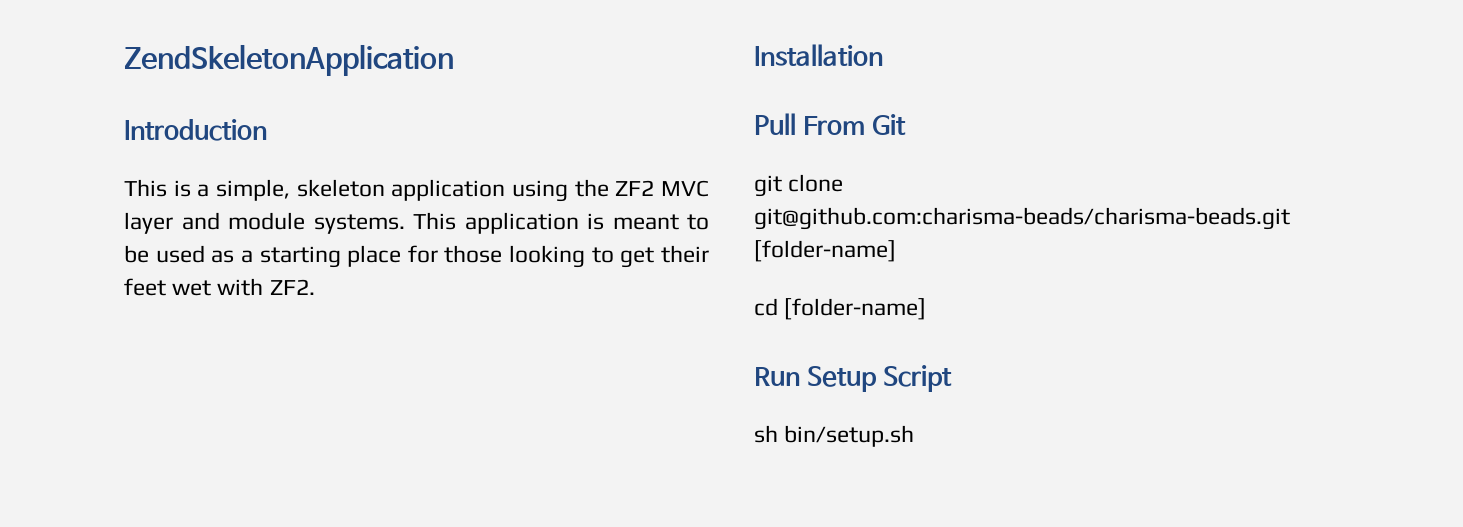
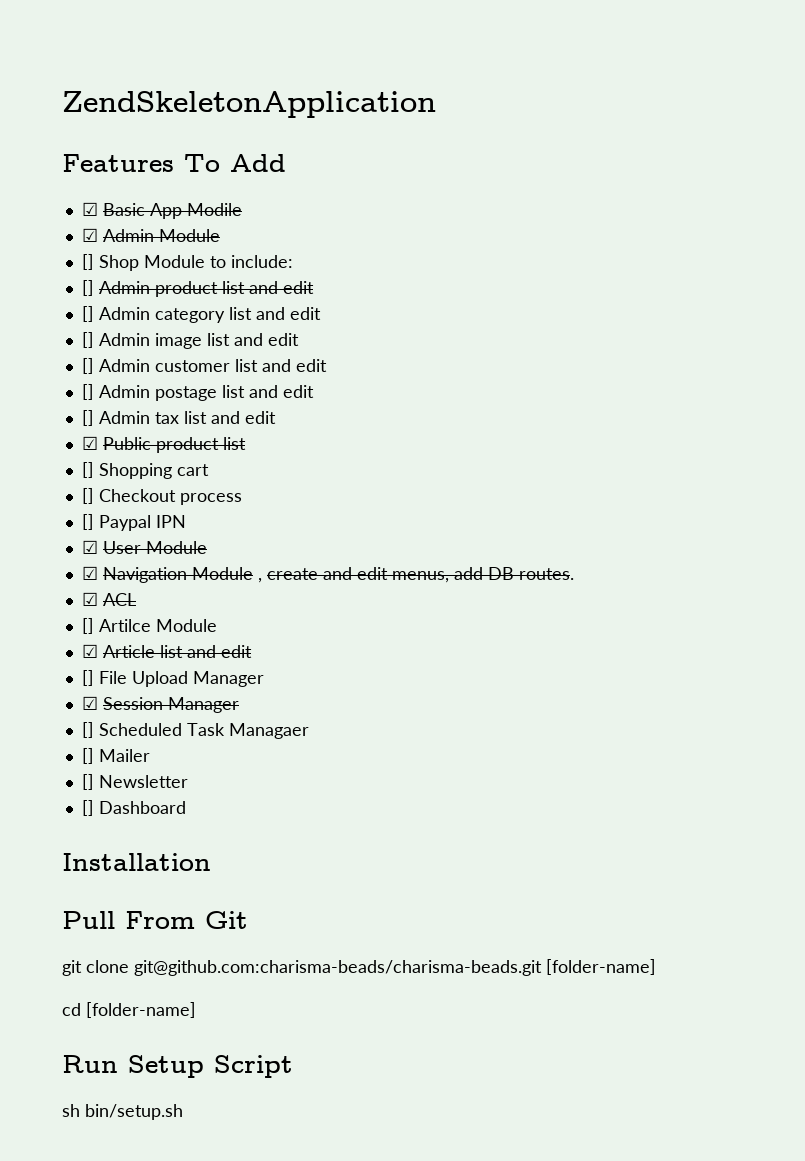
[124,119,267,141] [124,179,709,202] [124,212,709,234] [124,245,709,268] [124,278,315,296] Introduction // This is a simple, skeleton application using the ZF2 MVC layer and module systems. This application is meant to be used as a starting place for those looking to get their feet wet with ZF2. -> [62,154,286,172] [81,202,242,219] [81,228,220,242] [81,254,293,271] [81,280,314,297] [81,306,321,323] [81,332,299,349] [81,358,327,374] [81,384,314,401] [81,410,276,426] [81,436,246,453] [81,462,209,479] [81,488,242,505] [81,514,186,531] [81,540,207,554] [81,566,574,583] [81,592,136,606] [81,618,217,634] [81,644,252,658] [81,670,264,687] [81,696,239,713] [81,722,309,739] [81,748,150,764] [81,774,188,790] [81,800,186,816] Features To Add // ☑ Basic App Modile // ☑ Admin Module // [] Shop Module to include: // [] Admin product list and edit // [] Admin category list and edit // [] Admin image list and edit // [] Admin customer list and edit // [] Admin postage list and edit // [] Admin tax list and edit // ☑ Public product list // [] Shopping cart // [] Checkout process // [] Paypal IPN // ☑ User Module // ☑ Navigation Module , create and edit menus, add DB routes. // ☑ ACL // [] Artilce Module // ☑ Article list and edit // [] File Upload Manager // ☑ Session Manager // [] Scheduled Task Managaer // [] Mailer // [] Newsletter // [] Dashboard

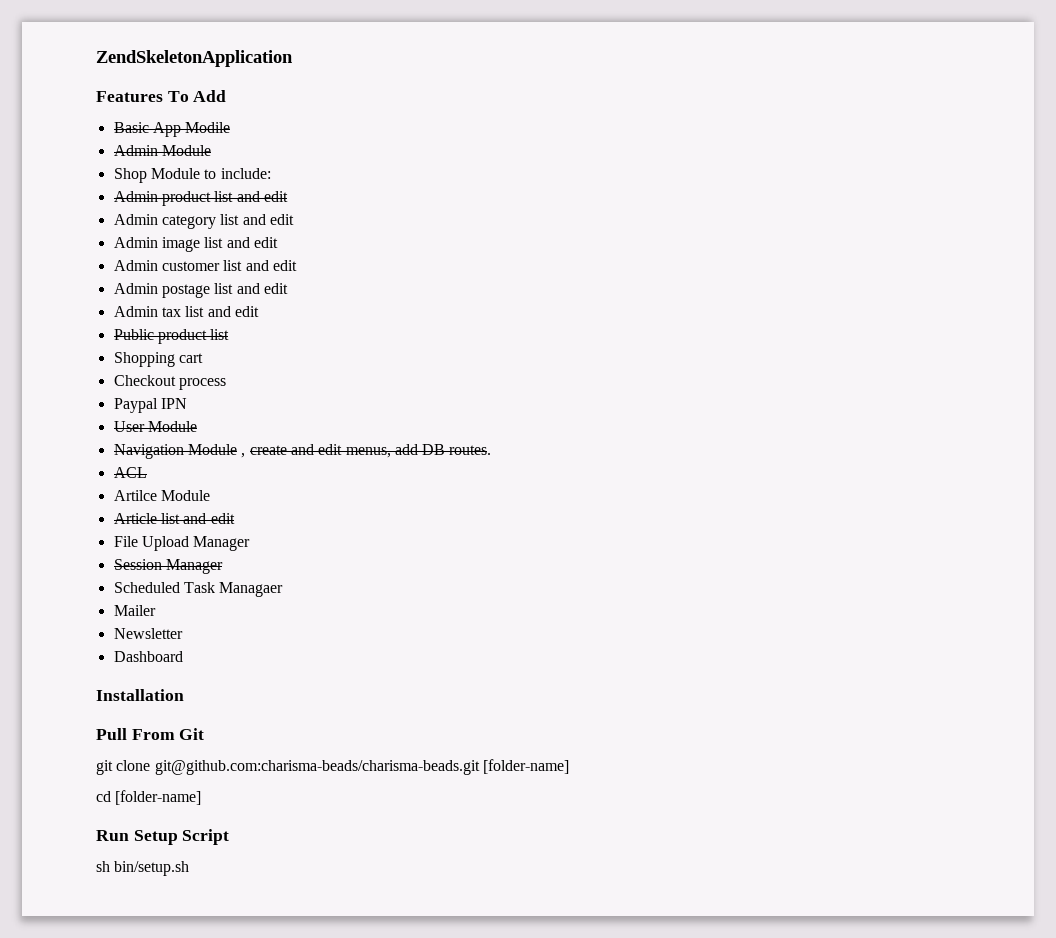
[81,202,98,216] ☑ -> (227, 96) none
[81,228,98,242] ☑ -> (231, 127) none
[81,254,94,270] [] -> (211, 150) none
[81,280,94,296] [] -> (271, 173) none
[81,306,94,322] [] -> (288, 196) none
[81,332,94,348] [] -> (294, 219) none
[81,358,94,374] [] -> (278, 242) none
[81,384,94,400] [] -> (297, 265) none
[81,410,94,426] [] -> (288, 288) none
[81,436,98,450] ☑ -> (259, 311) none
[81,462,94,478] [] -> (230, 334) none
[81,488,94,504] [] -> (203, 358) none
[81,514,94,530] [] -> (226, 384) none
[81,540,98,554] ☑ -> (187, 403) none
[81,566,98,580] ☑ -> (197, 426) none
[81,592,98,606] ☑ -> (492, 450) none
[81,618,94,634] [] -> (147, 472) none
[81,644,98,658] ☑ -> (210, 495) none
[81,670,94,686] [] -> (235, 518) none
[81,696,98,710] ☑ -> (251, 543) none
[81,722,94,738] [] -> (223, 566) none
[81,748,94,764] [] -> (284, 589) none
[81,774,94,790] [] -> (156, 610) none
[81,800,94,816] [] -> (183, 633) none

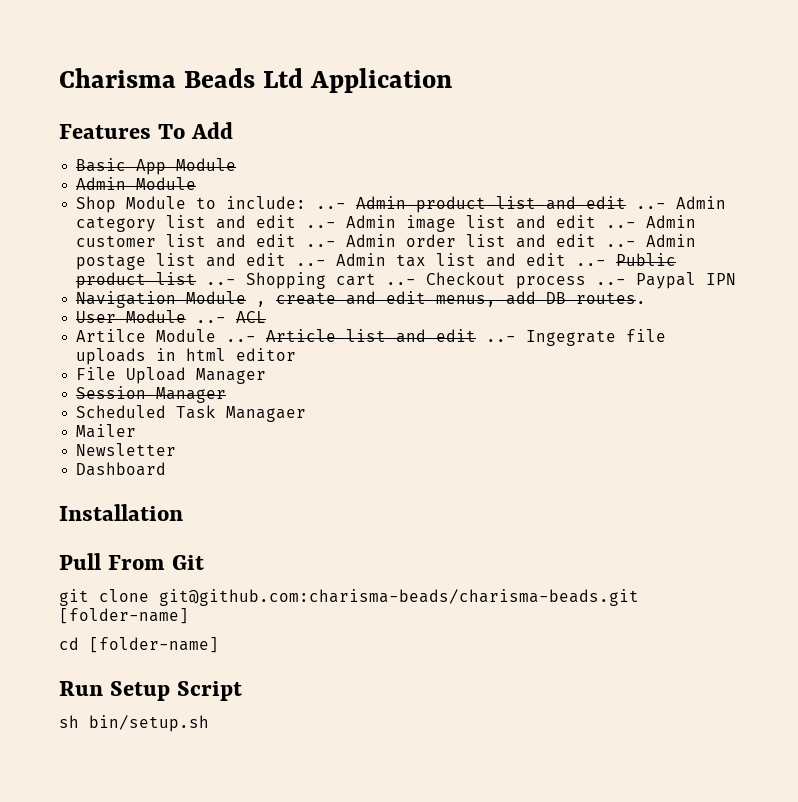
[96,50,293,67] ZendSkeletonApplication -> [59,68,452,93] Charisma Beads Ltd Application
[185,122,231,133] Modile -> [176,158,237,171] Module
(271, 173) // -> [316,203,347,209] ..-
(288, 196) // -> [636,203,667,209] ..-
(294, 219) // -> [306,222,337,228] ..-
(278, 242) // -> [606,222,637,228] ..-
(297, 265) // -> [306,234,637,248] ..- Admin order list and edit ..-
(288, 288) // -> [296,260,327,266] ..-
(259, 311) // -> [576,260,607,266] ..-
(230, 334) // -> [206,279,237,285] ..-
(203, 358) // -> [386,279,417,285] ..-
(226, 384) // -> [596,279,627,285] ..-
[113,421,197,432] // User Module -> (737, 279) none
(492, 450) none -> [76,310,227,323] User Module ..-
(210, 495) // -> [226,336,257,342] ..-
(235, 518) none -> [486,329,667,346] [76,348,297,365] ..- Ingegrate file uploads in html editor

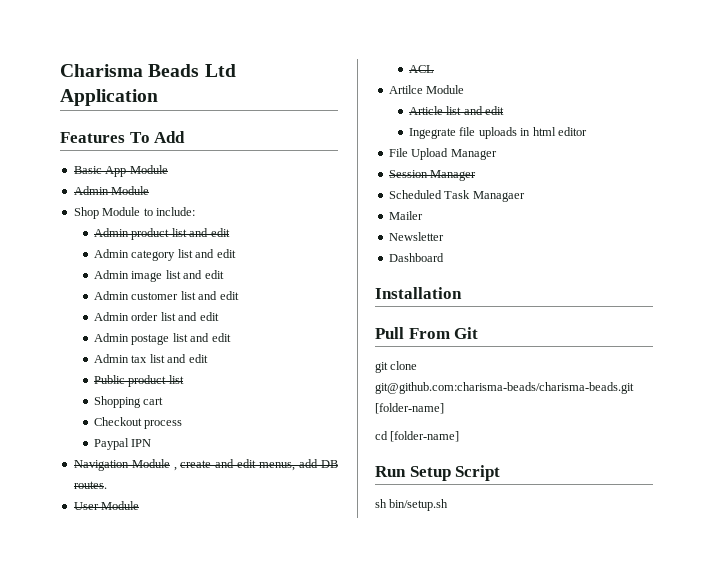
[316,203,347,209] ..- -> (195, 211) //
[636,203,667,209] ..- -> (230, 232) //
[306,222,337,228] ..- -> (236, 253) //
[606,222,637,228] ..- -> (224, 274) //
[306,241,337,247] ..- -> (239, 295) //
[606,241,637,247] ..- -> (219, 316) //
[296,260,327,266] ..- -> (231, 337) //
[576,260,607,266] ..- -> (208, 358) //
[206,279,237,285] ..- -> (184, 379) //
[386,279,417,285] ..- -> (164, 401) //
[596,279,627,285] ..- -> (183, 424) //
[196,317,227,323] ..- -> (140, 505) //
[226,336,257,342] ..- -> (465, 89) //
[486,336,517,342] ..- -> (505, 110) //

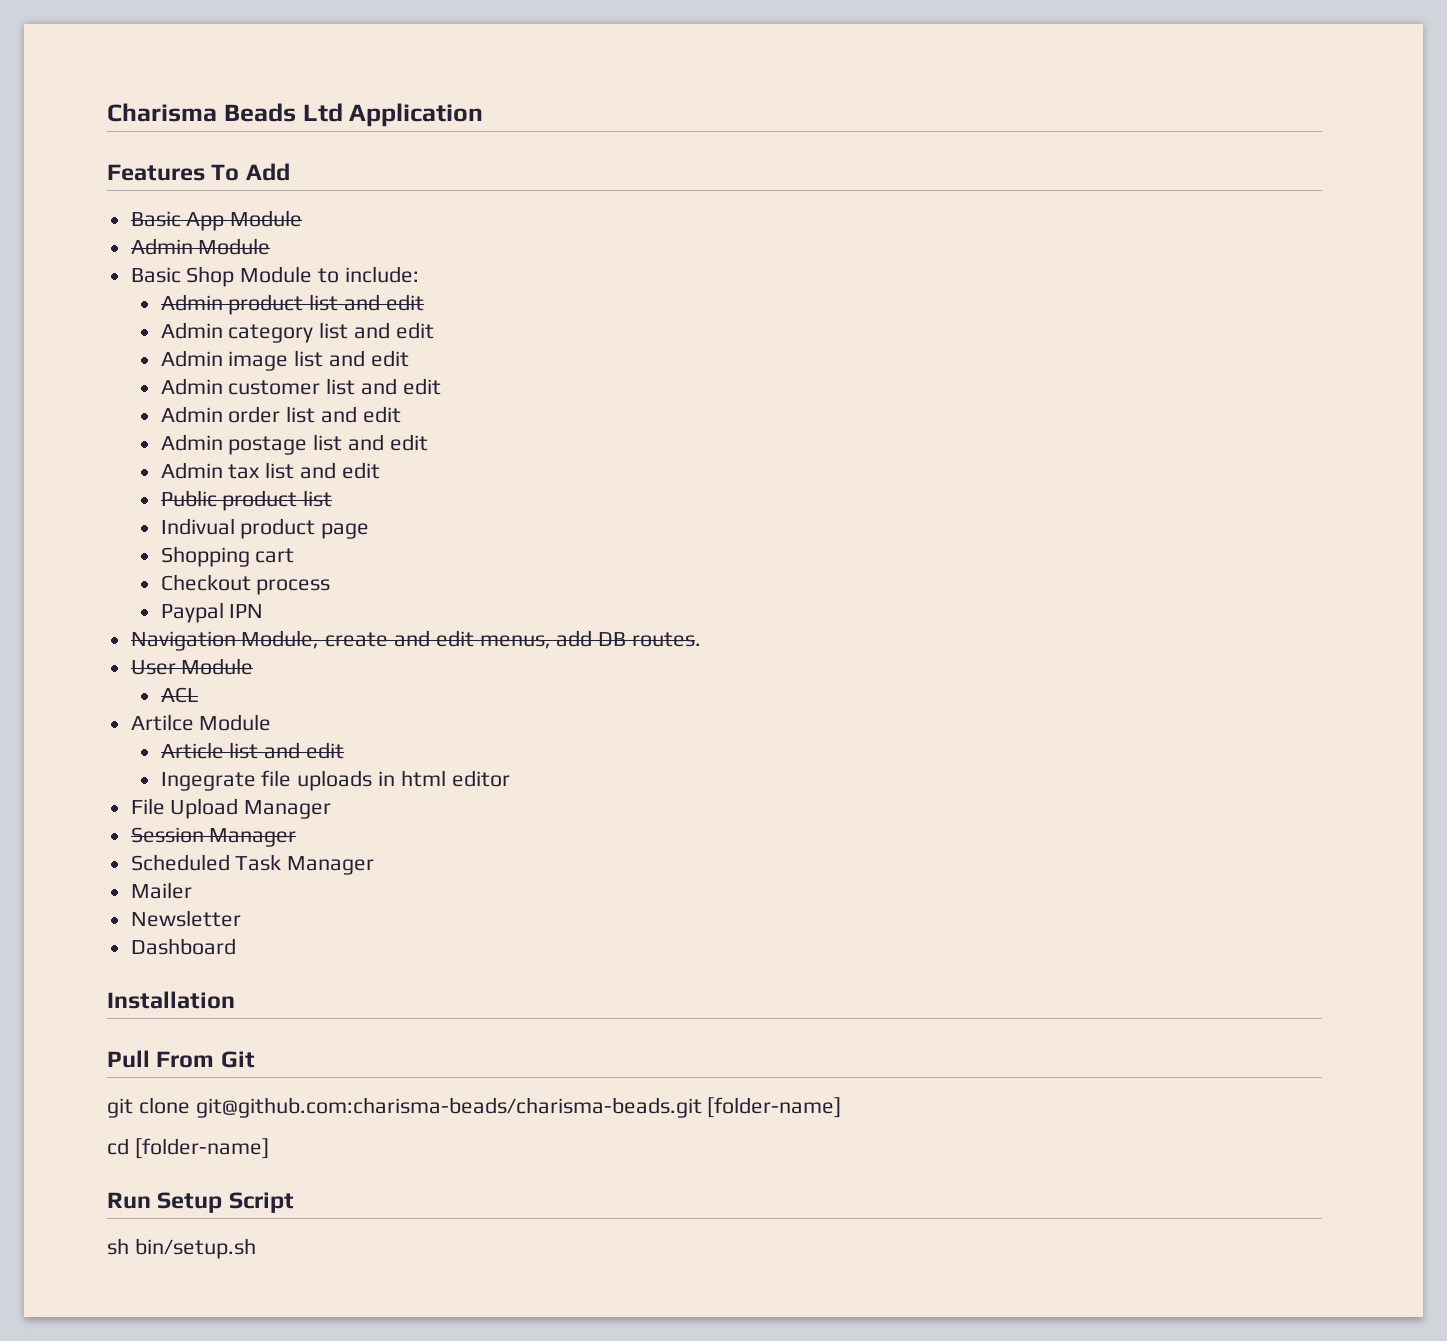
(150, 190) none -> [130,267,181,283] Basic
(184, 379) none -> [160,518,370,539] // Indivual product page
[131,459,177,471] Module , -> [241,630,320,649] Module,
[472,191,525,202] Managaer -> [287,856,375,875] Manager

